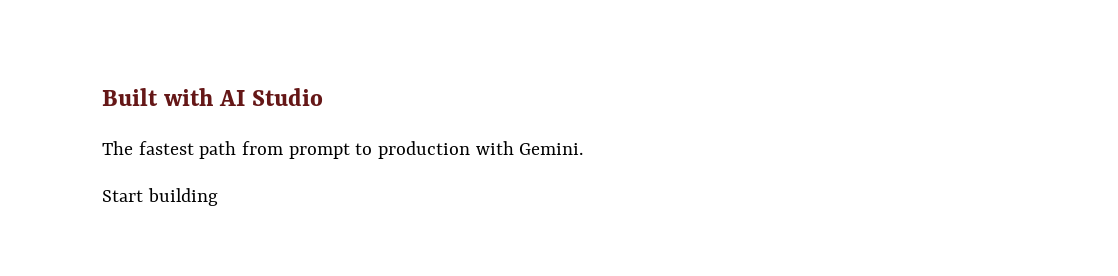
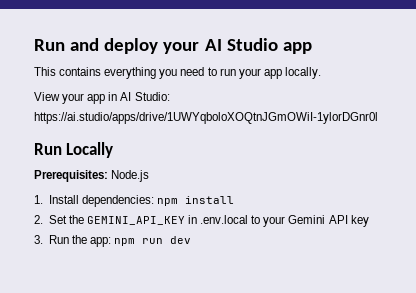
[102,88,324,106] [102,141,584,159] [102,188,218,206] Built with AI Studio // The fastest path from prompt to production with Gemini. // Start building -> [34,38,312,54] [34,67,321,79] [34,92,170,104] [34,112,378,124] [34,142,114,158] [34,170,150,182] [34,195,234,207] [34,215,369,227] [34,235,192,247] Run and deploy your AI Studio app // This contains everything you need to run your app locally. // View your app in AI Studio: https://ai.studio/apps/drive/1UWYqboloXOQtnJGmOWiI-1ylorDGnr0l // Run Locally // Prerequisites: Node.js // 1. Install dependencies: npm install // 2. Set the GEMINI_API_KEY in .env.local to your Gemini API key // 3. Run the app: npm run dev

